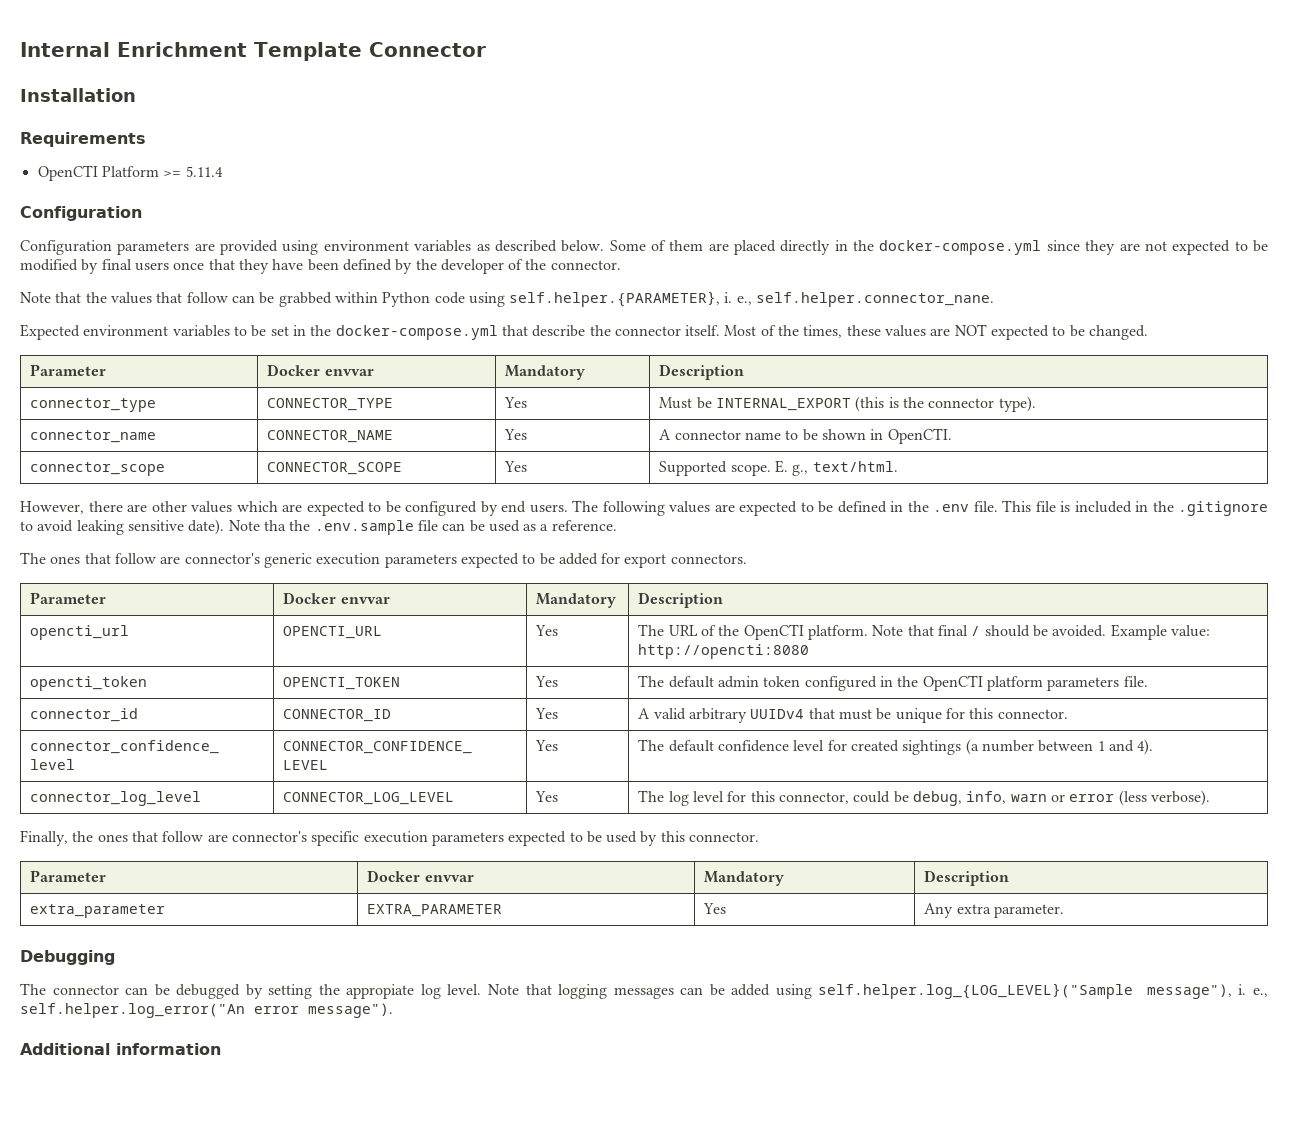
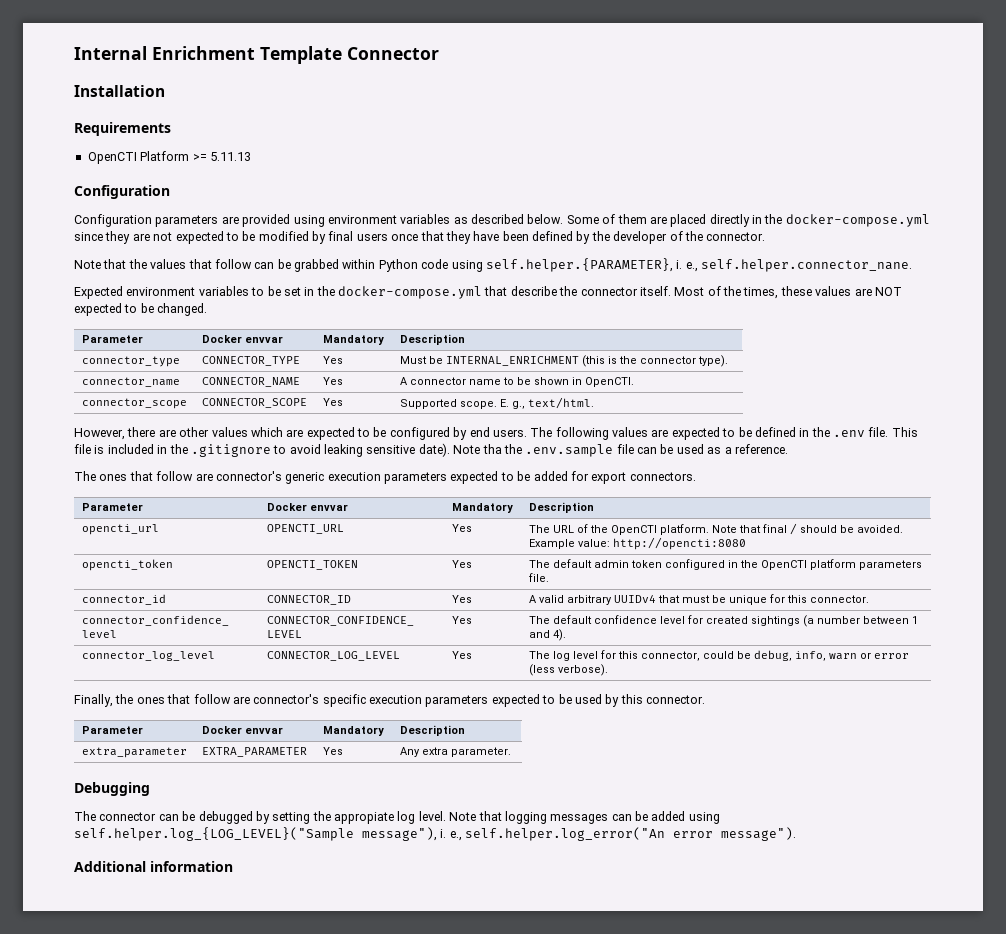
[185,166,223,177] 5.11.4 -> [209,152,251,161] 5.11.13
[716,398,852,411] INTERNAL_EXPORT -> [445,356,579,366] INTERNAL_ENRICHMENT

